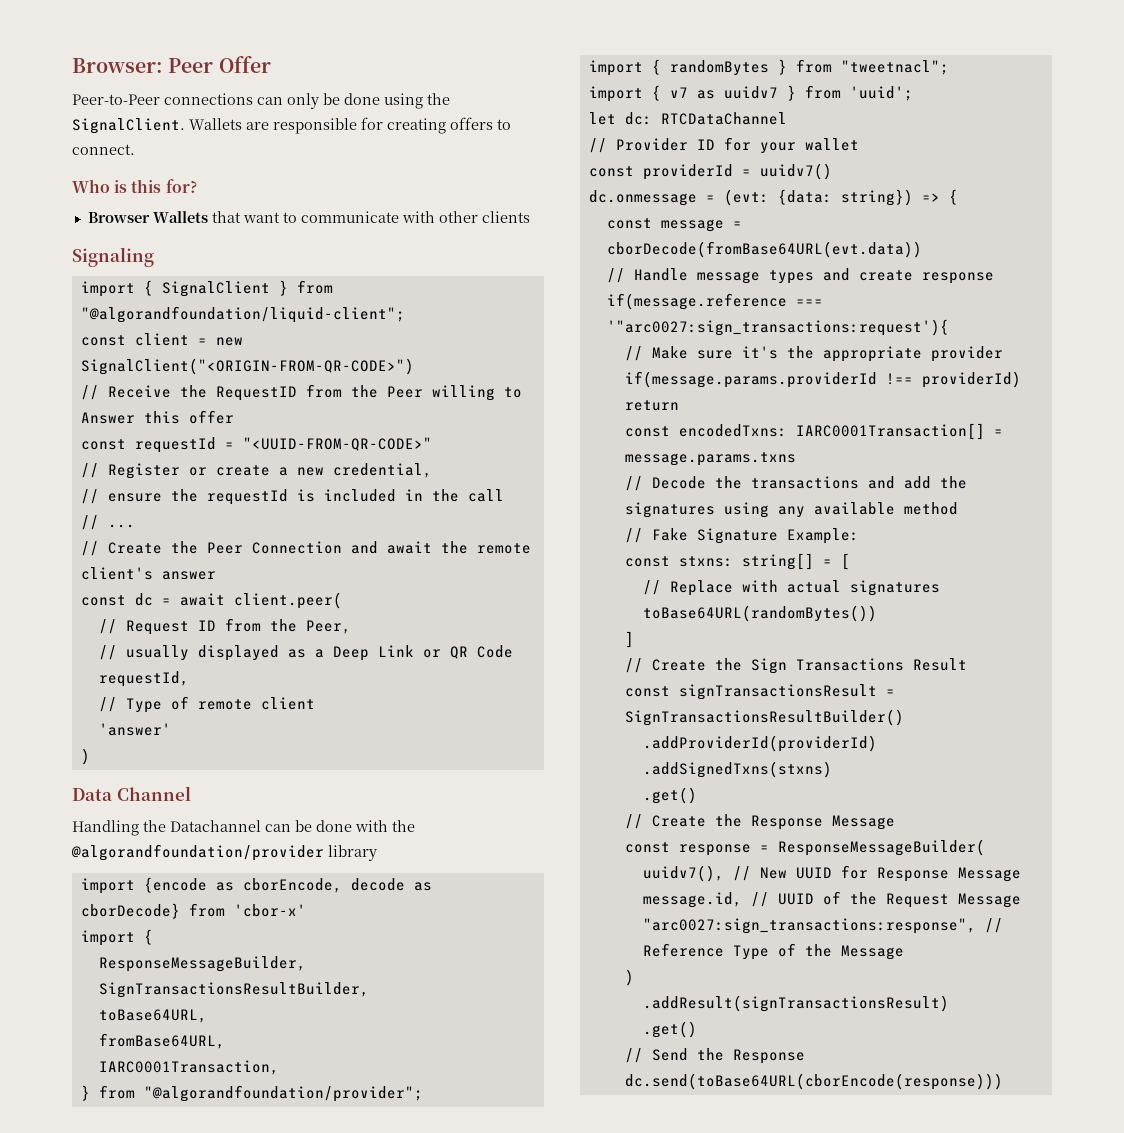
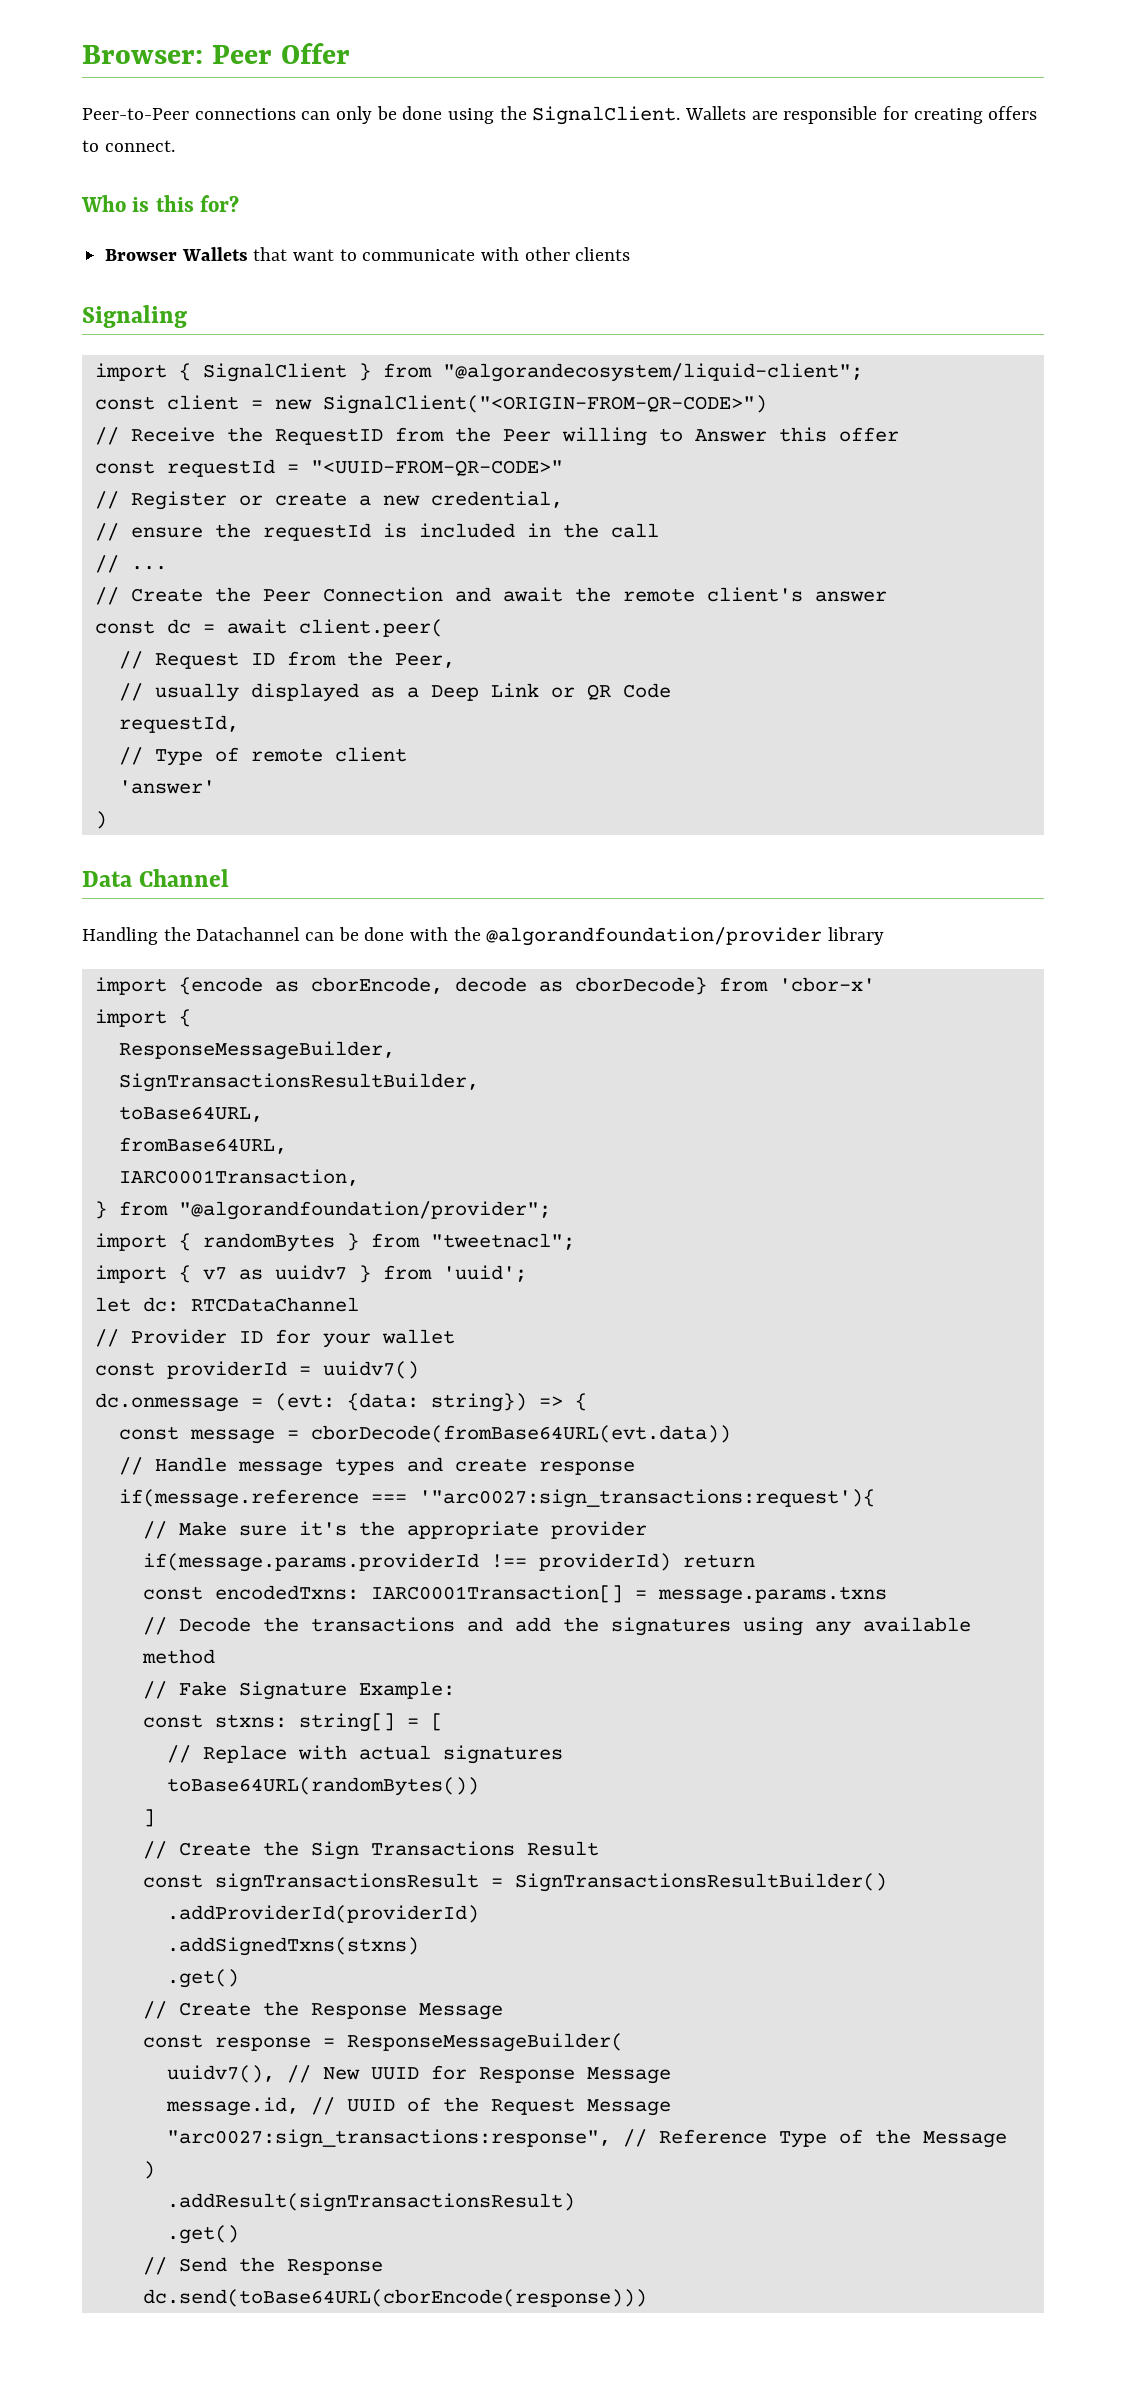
[80,306,405,323] "@algorandfoundation/liquid-client"; -> [442,363,863,382] "@algorandecosystem/liquid-client";

